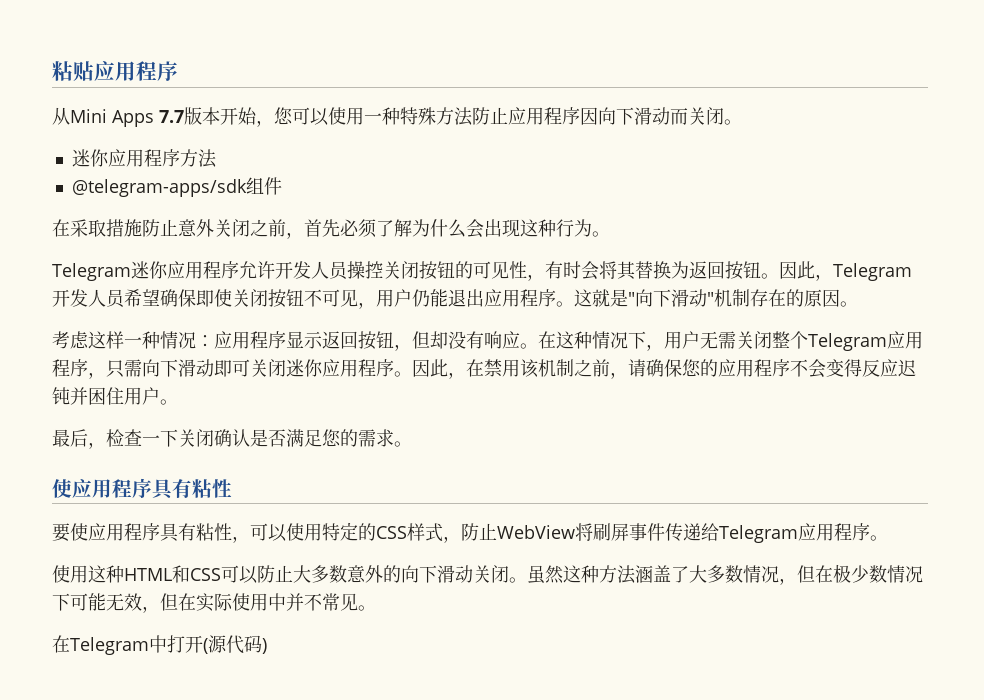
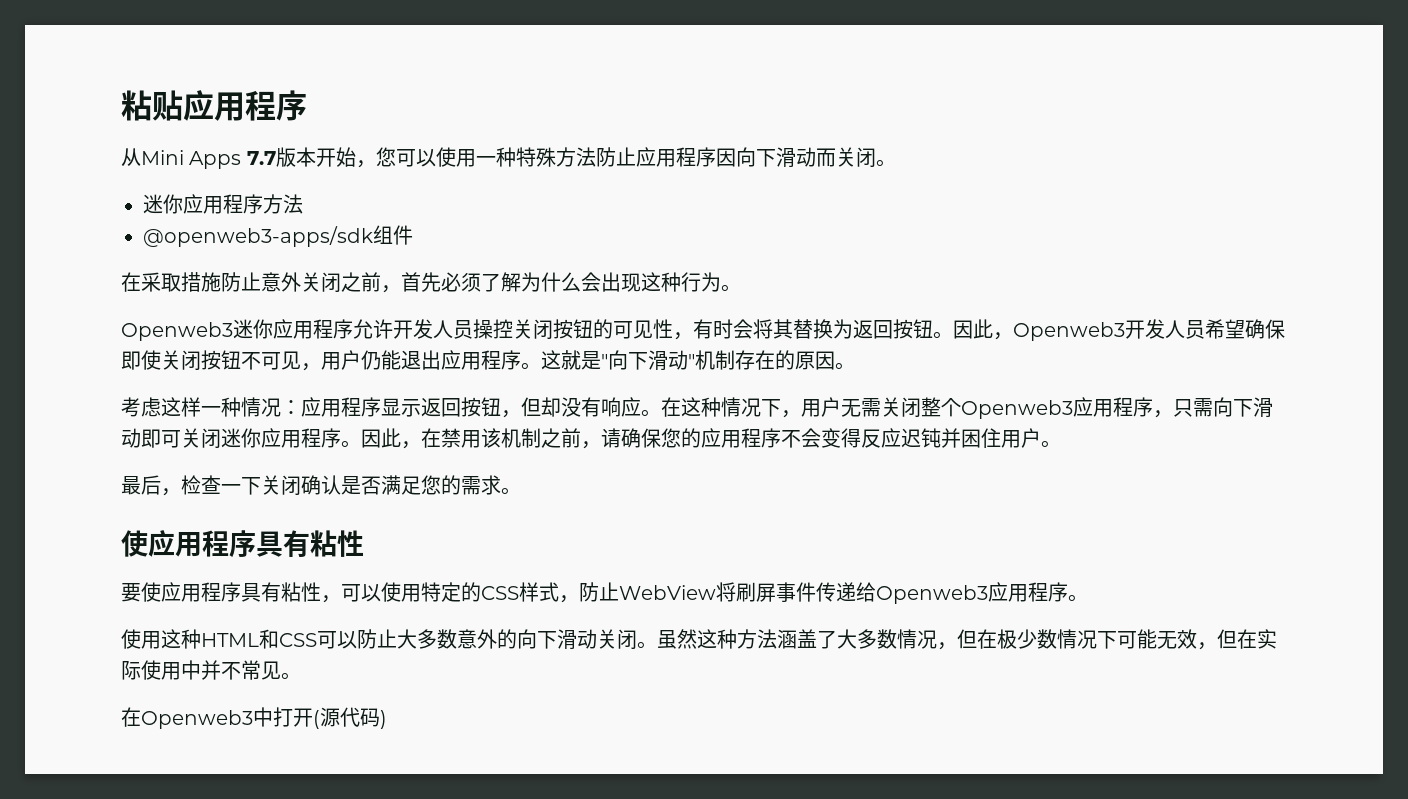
[71,179,247,197] @telegram-apps/sdk -> [143,226,373,247] @openweb3-apps/sdk
[52,263,131,281] Telegram -> [121,322,233,341] Openweb3
[832,263,912,281] Telegram -> [1013,322,1125,341] Openweb3
[808,333,887,351] Telegram -> [961,400,1073,419] Openweb3
[719,525,798,543] Telegram -> [876,585,988,604] Openweb3
[70,637,149,655] Telegram -> [141,710,253,729] Openweb3

